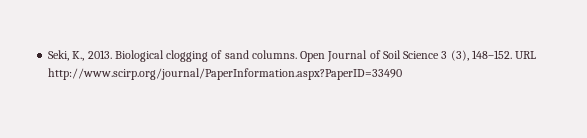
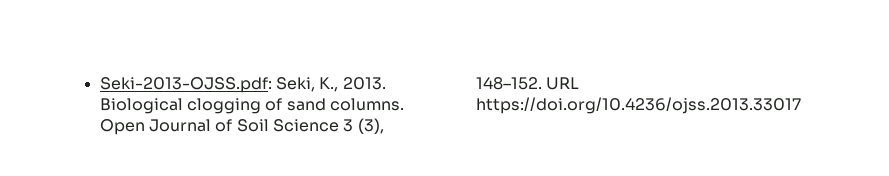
(48, 55) none -> [99,77,272,93] Seki-2013-OJSS.pdf:
[48,68,403,80] http://www.scirp.org/journal/PaperInformation.aspx?PaperID=33490 -> [475,97,801,114] https://doi.org/10.4236/ojss.2013.33017

